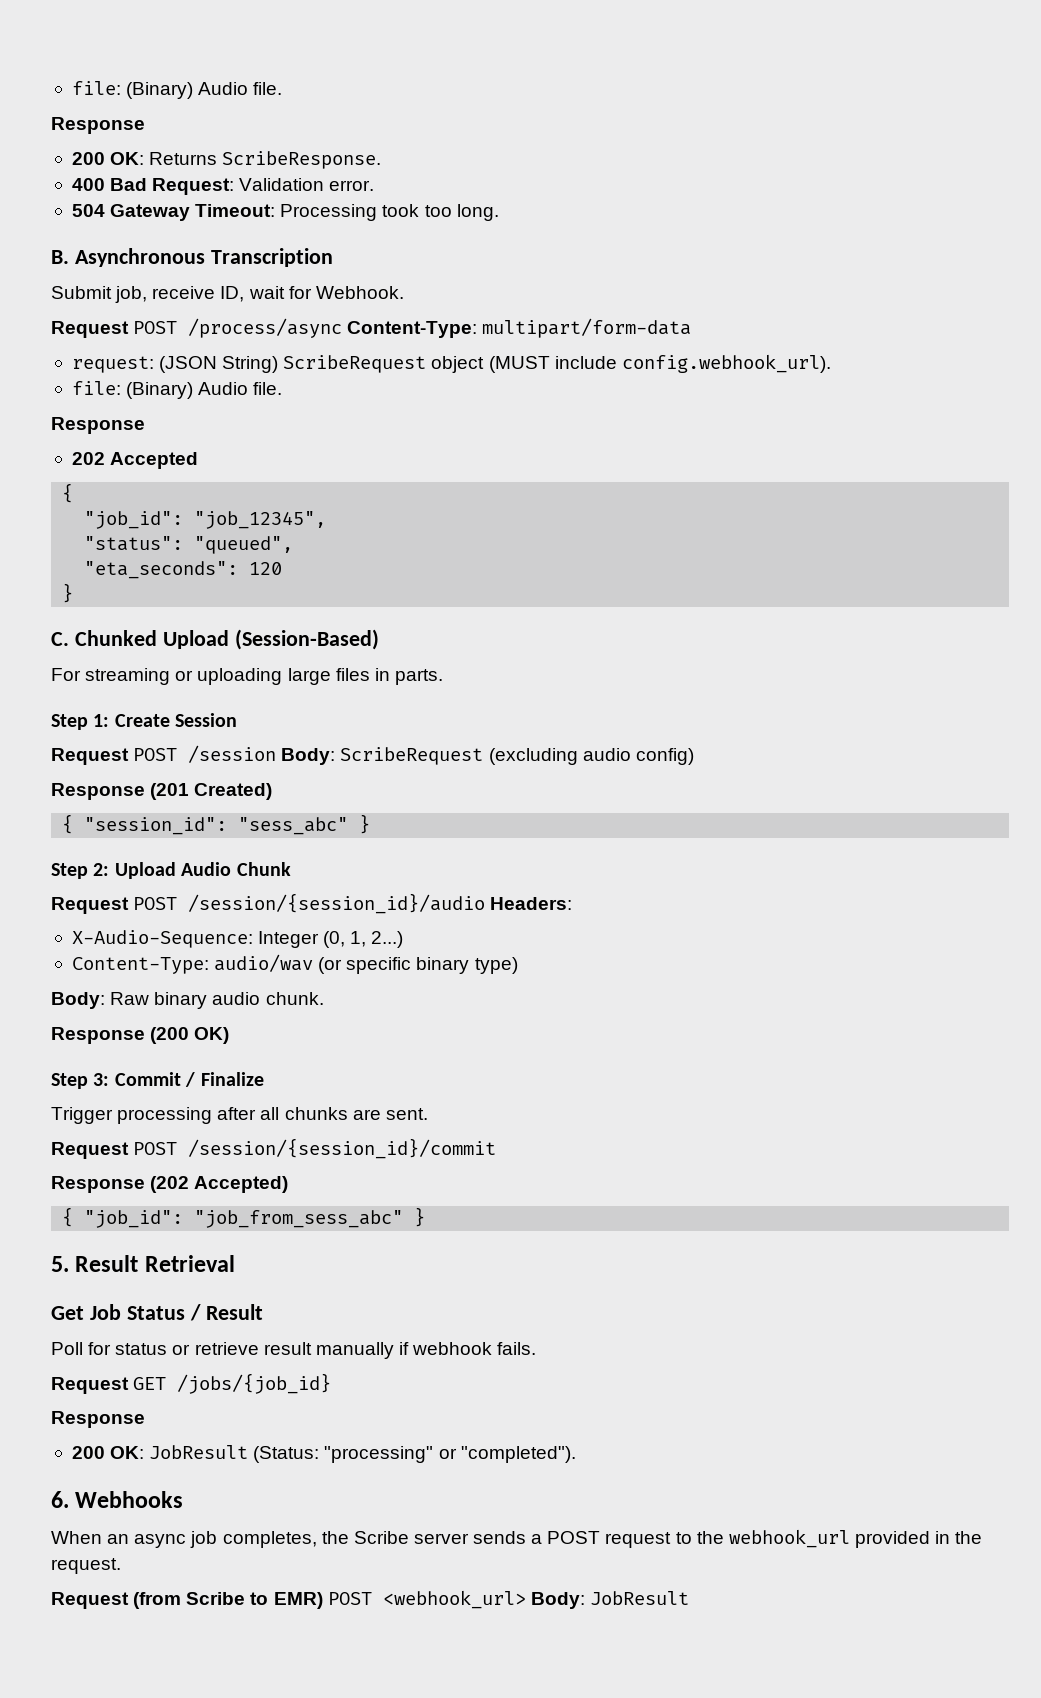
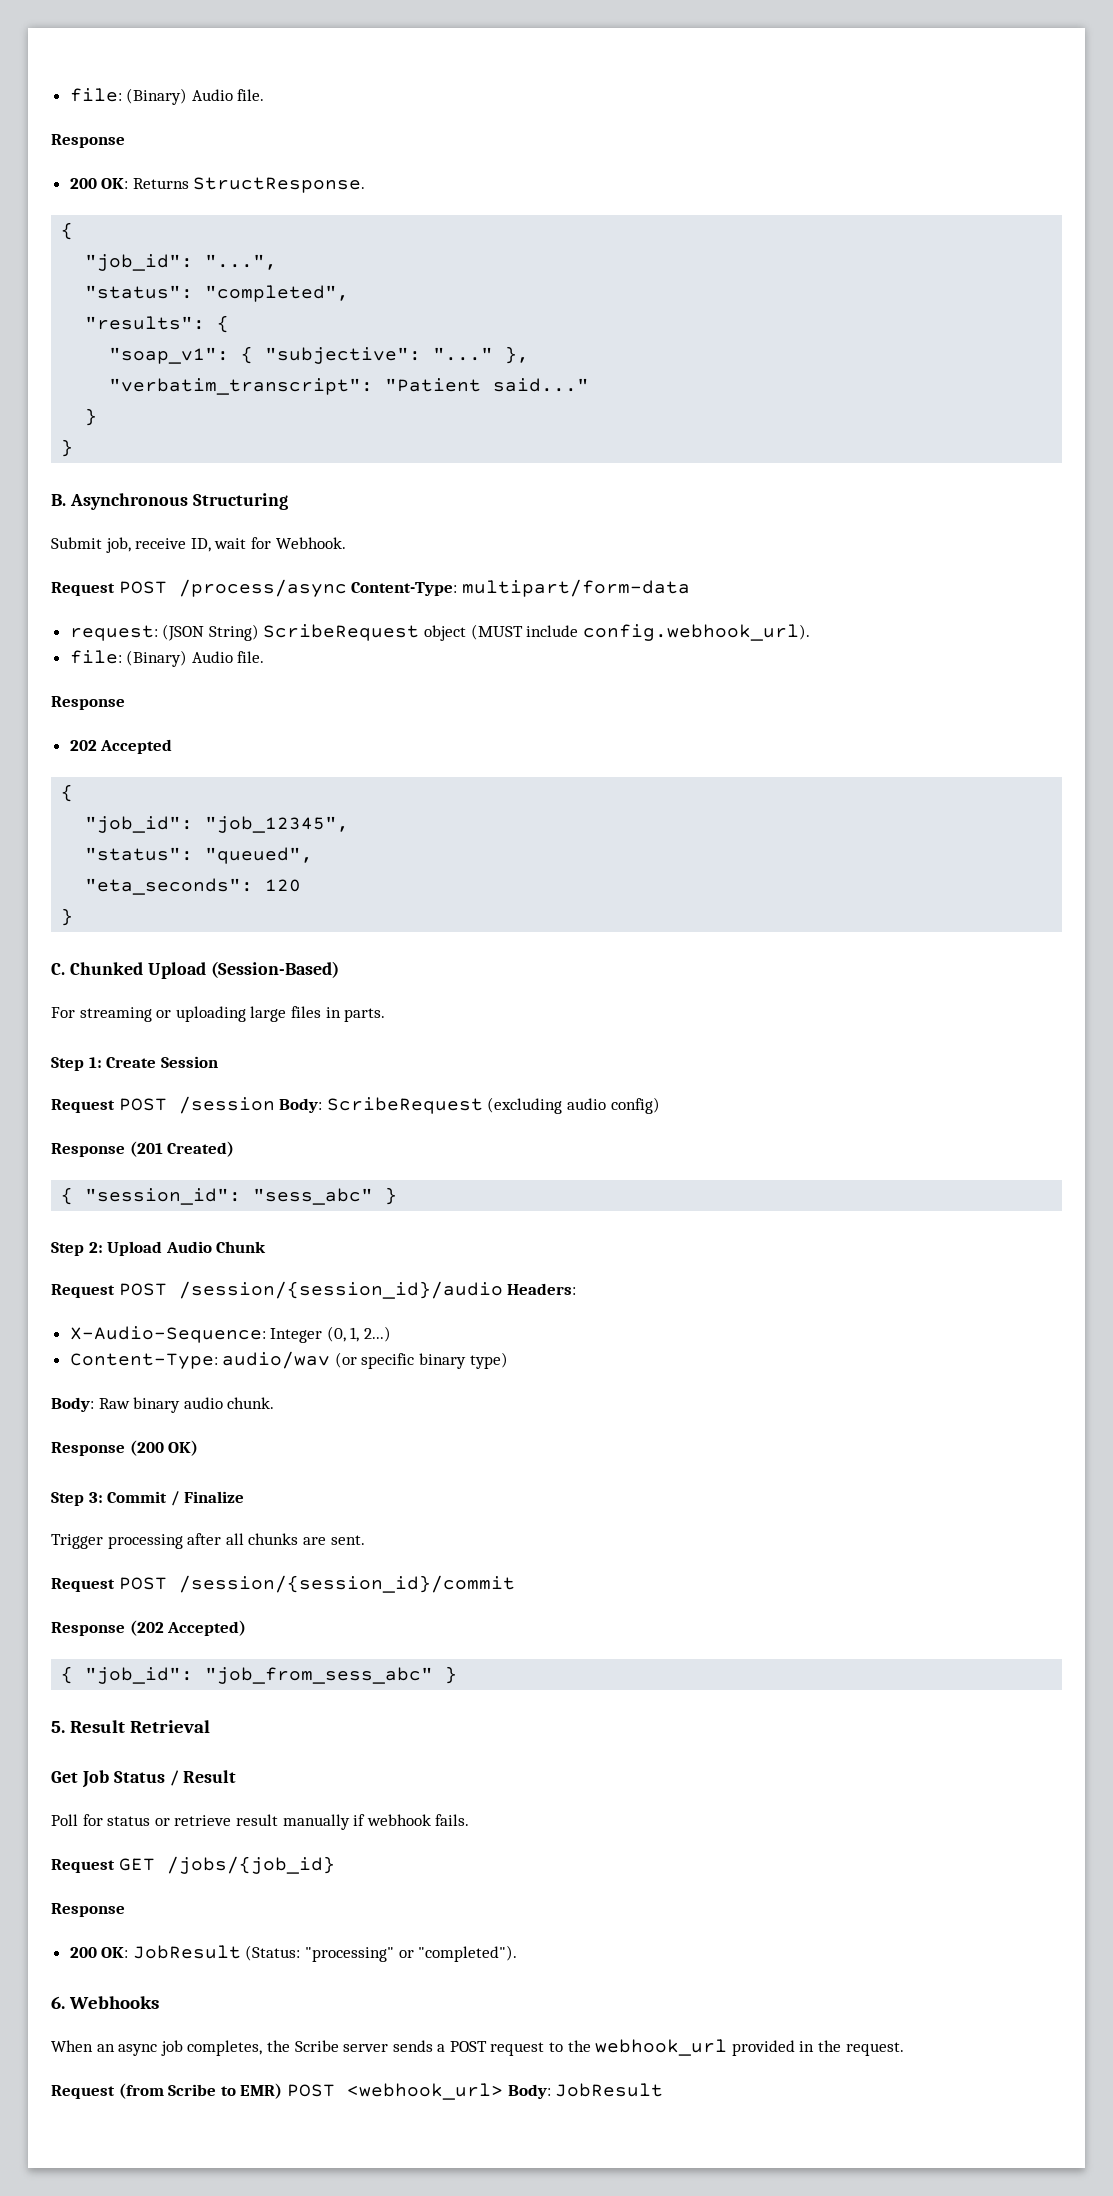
[222,151,382,169] [71,178,375,195] [71,204,499,221] ScribeResponse. // 400 Bad Request: Validation error. // 504 Gateway Timeout: Processing took too long. -> [193,177,366,193] [61,222,74,240] [85,254,278,271] [85,285,350,302] [85,315,230,333] [109,346,530,364] [109,378,590,395] [85,408,98,426] [61,439,74,457] StructResponse. // { // "job_id": "...", // "status": "completed", // "results": { // "soap_v1": { "subjective": "..." }, // "verbatim_transcript": "Patient said..." // } // }
[210,248,333,267] Transcription -> [192,493,288,510] Structuring

